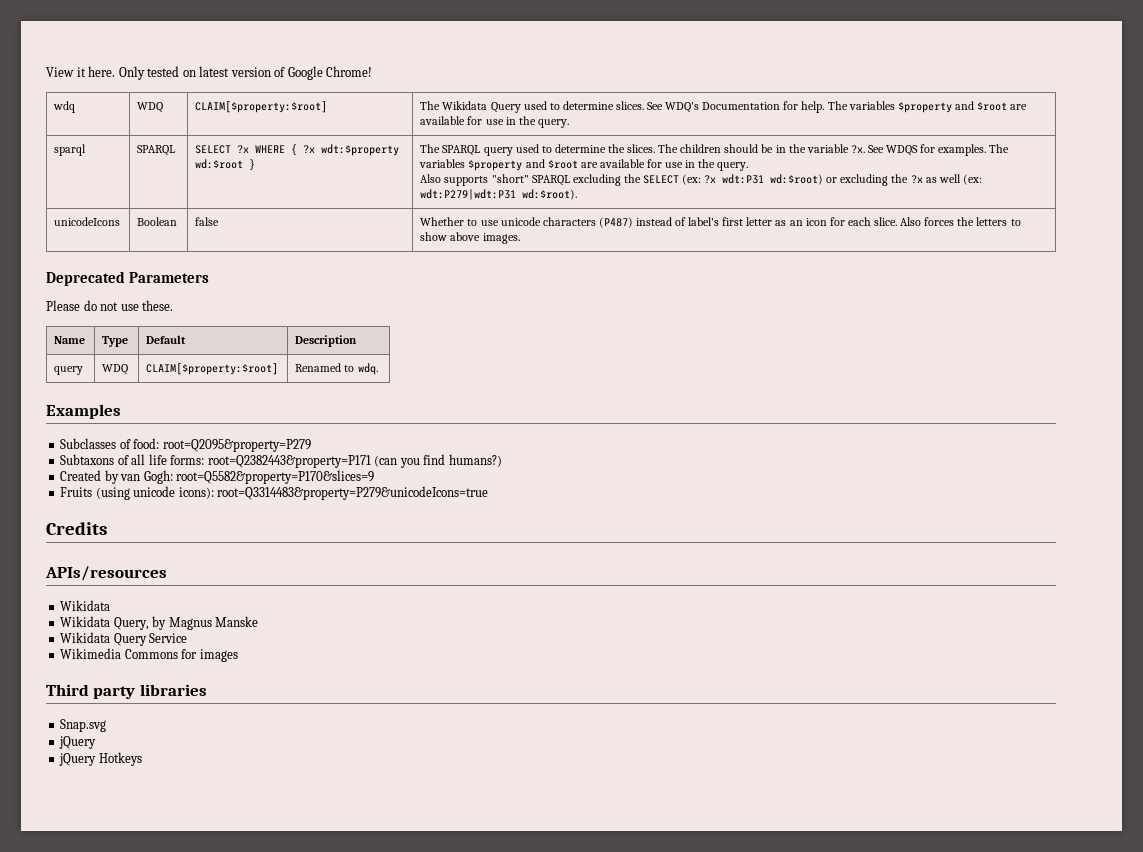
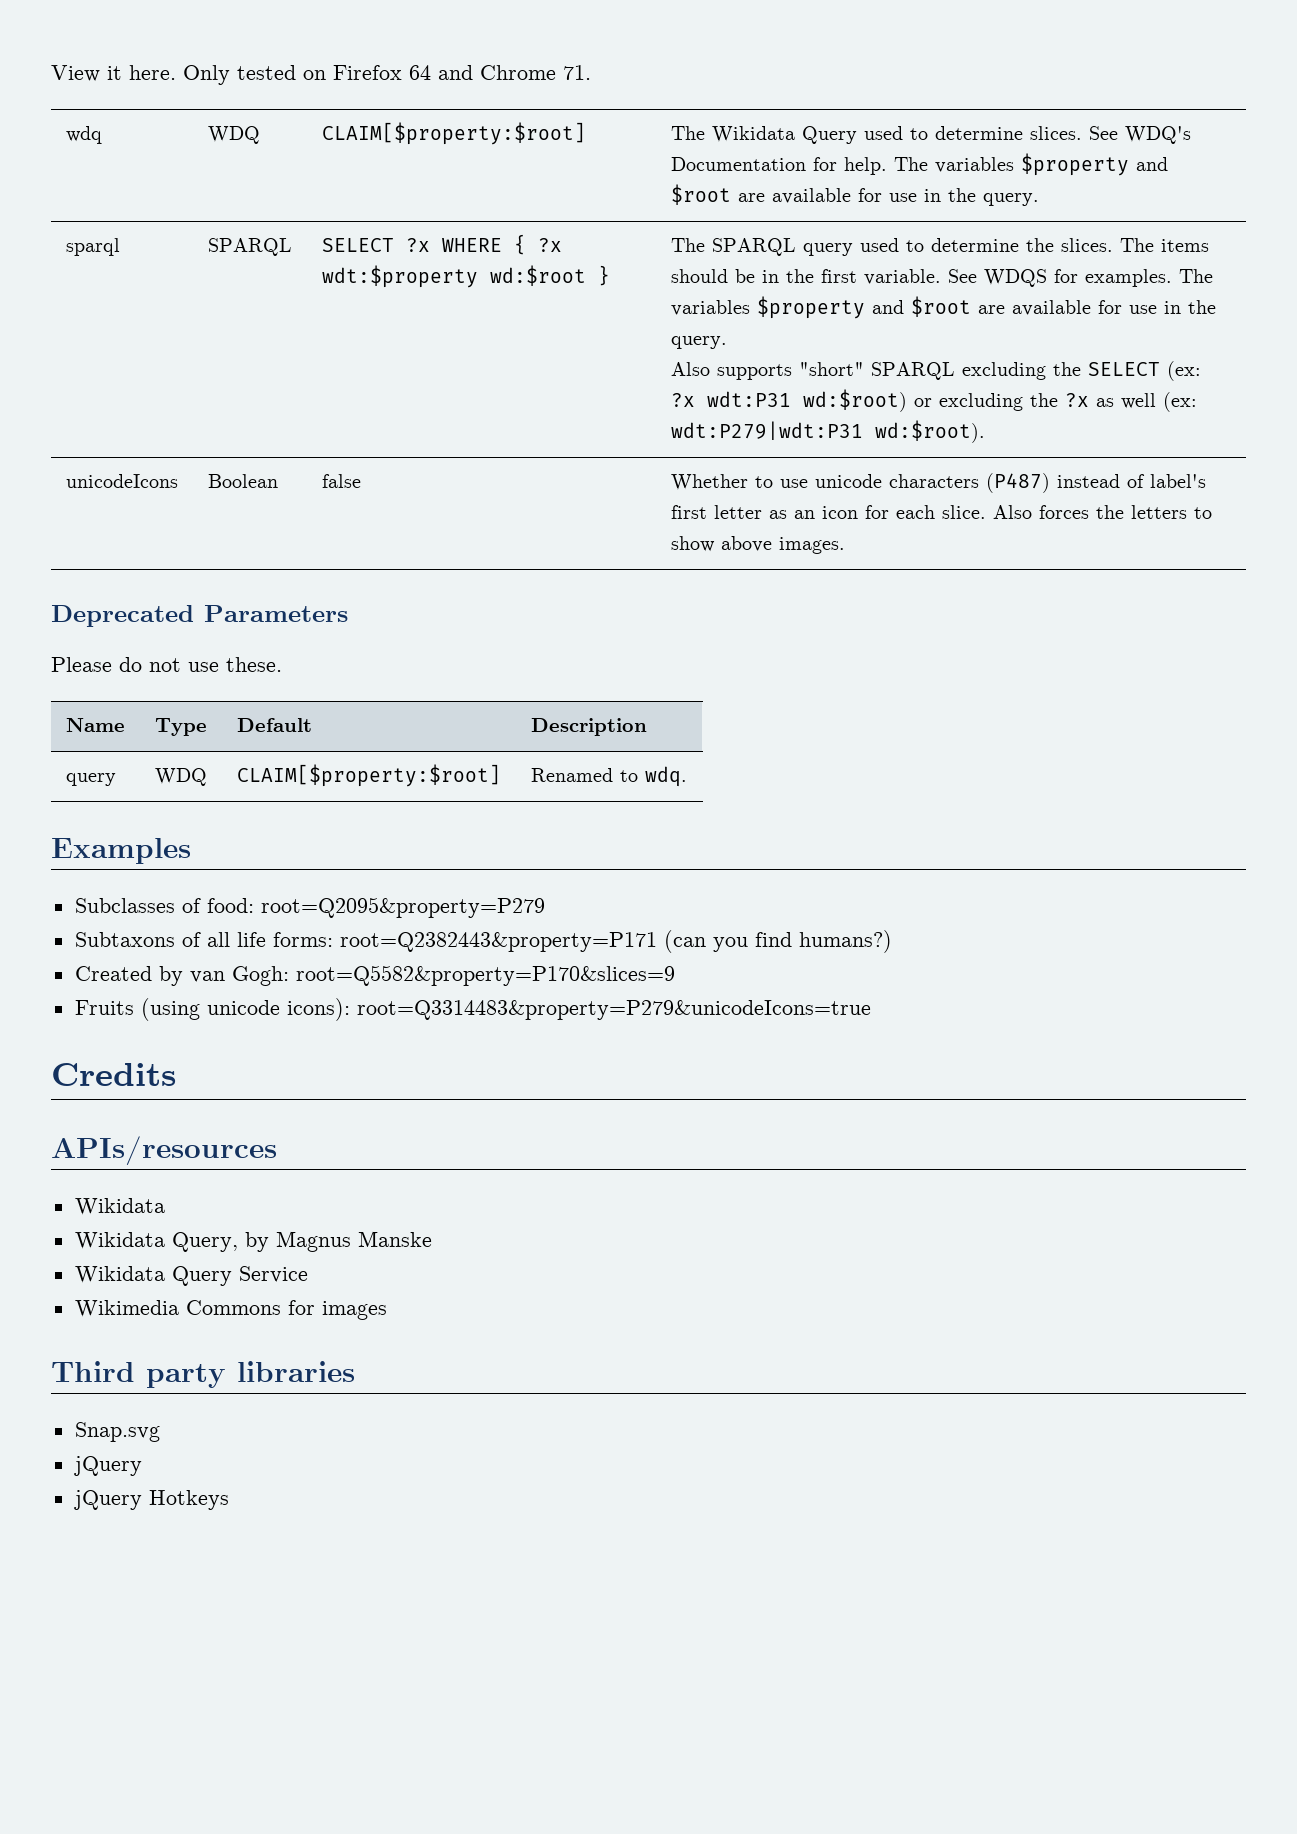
[199,66,373,80] latest version of Google Chrome! -> [333,65,591,80] Firefox 64 and Chrome 71.
[680,144,722,153] children -> [1160,239,1209,252] items
[806,144,865,154] variable ?x. -> [820,269,941,285] first variable.

